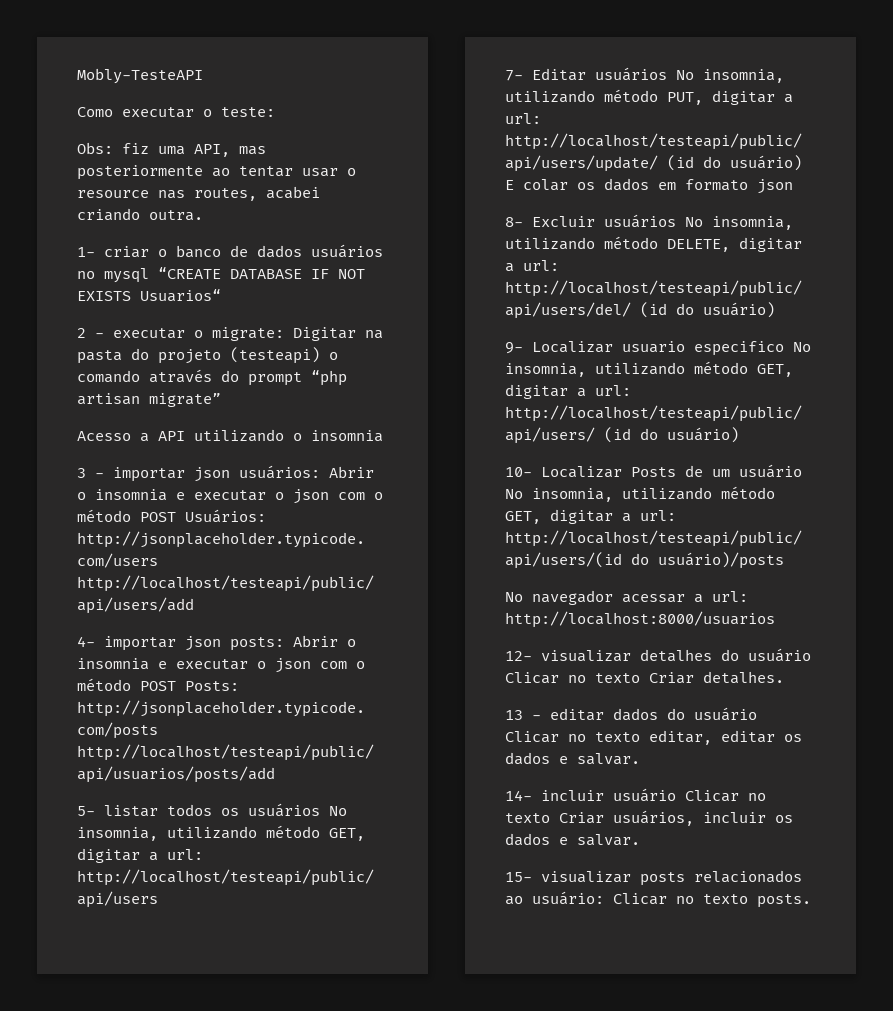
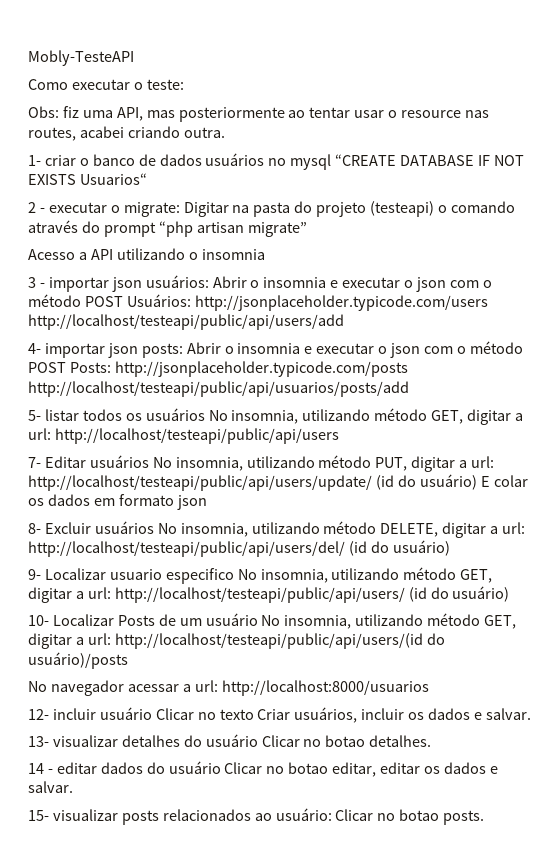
[541,648,811,662] [505,671,784,684] [505,707,757,721] [505,730,802,745] [505,752,640,765] [505,790,532,801] visualizar detalhes do usuário Clicar no texto Criar detalhes. // 13 - editar dados do usuário Clicar no texto editar, editar os dados e salvar. // 14- -> (49, 714) none
(640, 840) none -> [28,734,432,747] [28,761,498,777] [28,781,73,793] // 13- visualizar detalhes do usuário Clicar no botao detalhes. // 14 - editar dados do usuário Clicar no botao editar, editar os dados e salvar.
[703,894,748,904] texto -> [399,809,440,821] botao

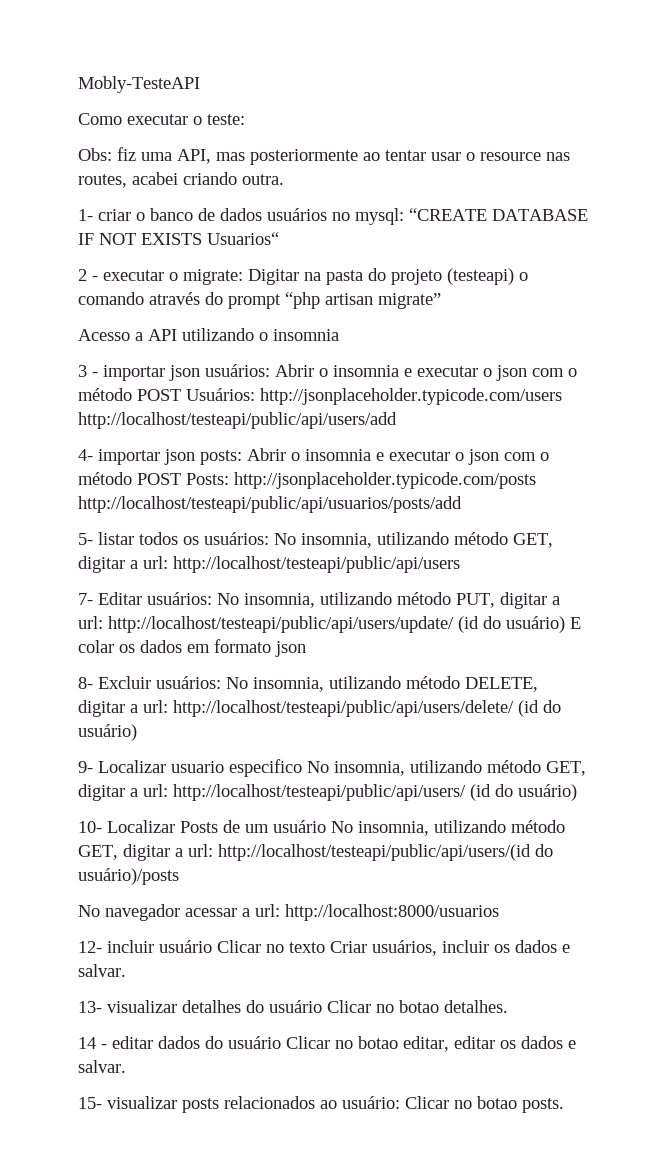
[290,154,332,170] mysql -> [355,208,404,225] mysql:
[145,408,205,421] usuários -> [204,532,269,545] usuários:
[89,455,149,468] usuários -> [147,592,212,605] usuários:
[94,521,154,534] usuários -> [156,676,221,689] usuários:
[28,541,345,557] http://localhost/testeapi/public/api/users/del/ -> [173,700,514,717] http://localhost/testeapi/public/api/users/delete/

